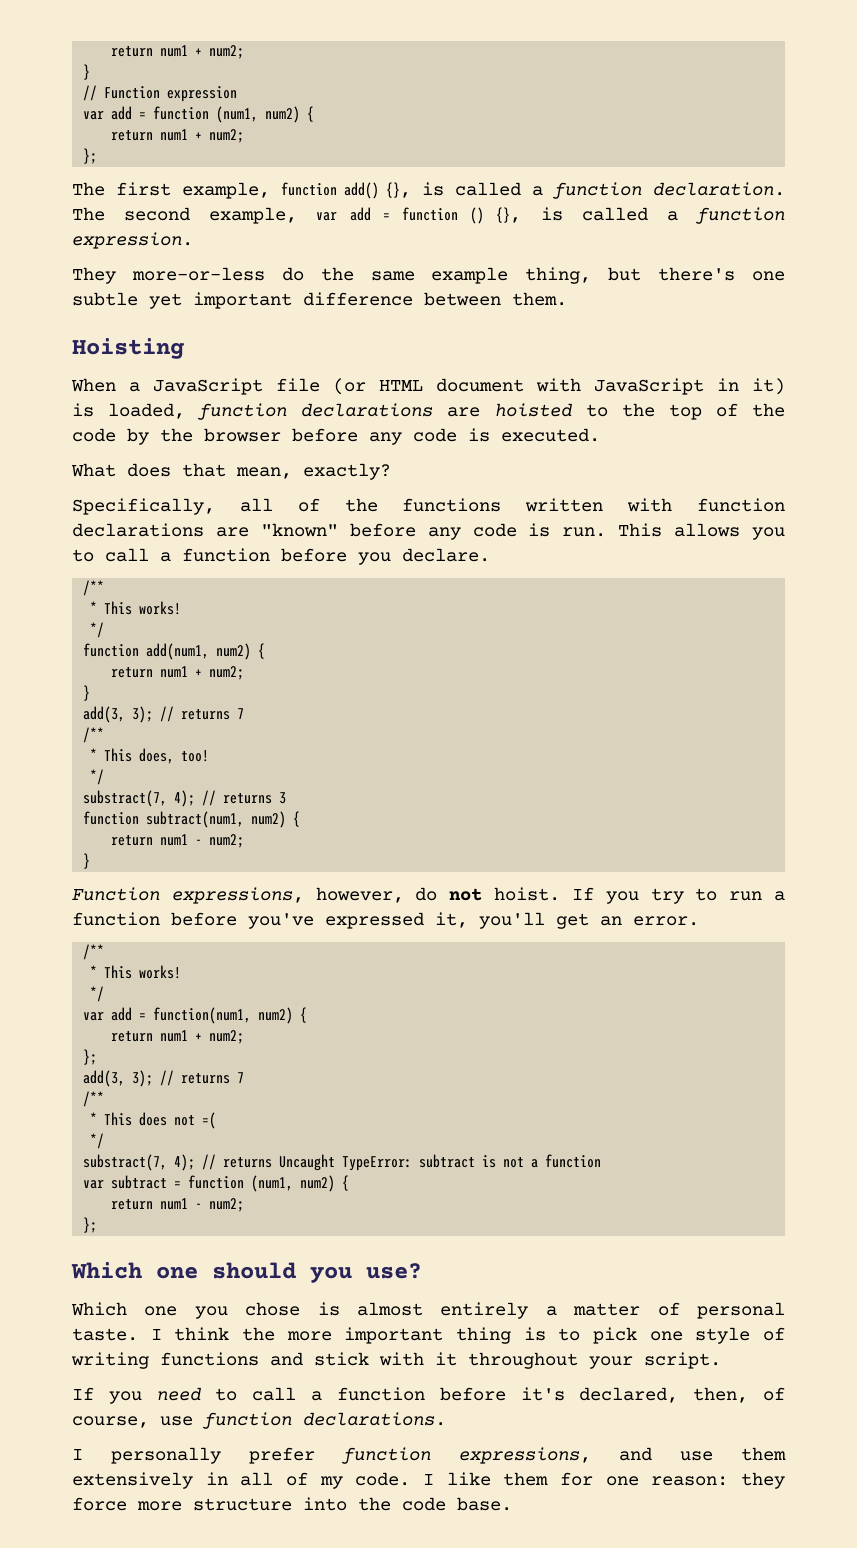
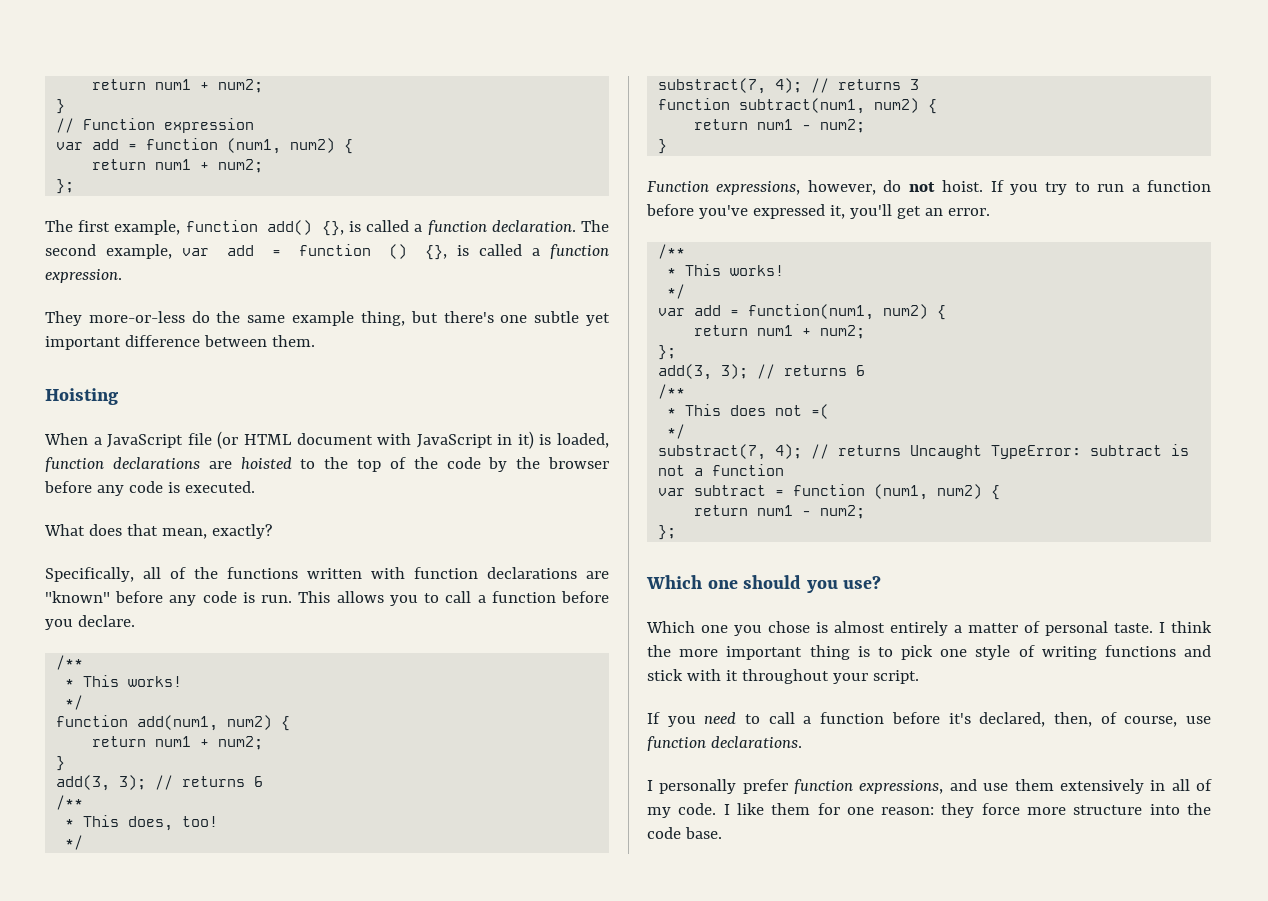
[237,708,245,719] 7 -> [254,776,264,787] 6
[237,1072,245,1083] 7 -> [856,365,866,376] 6

